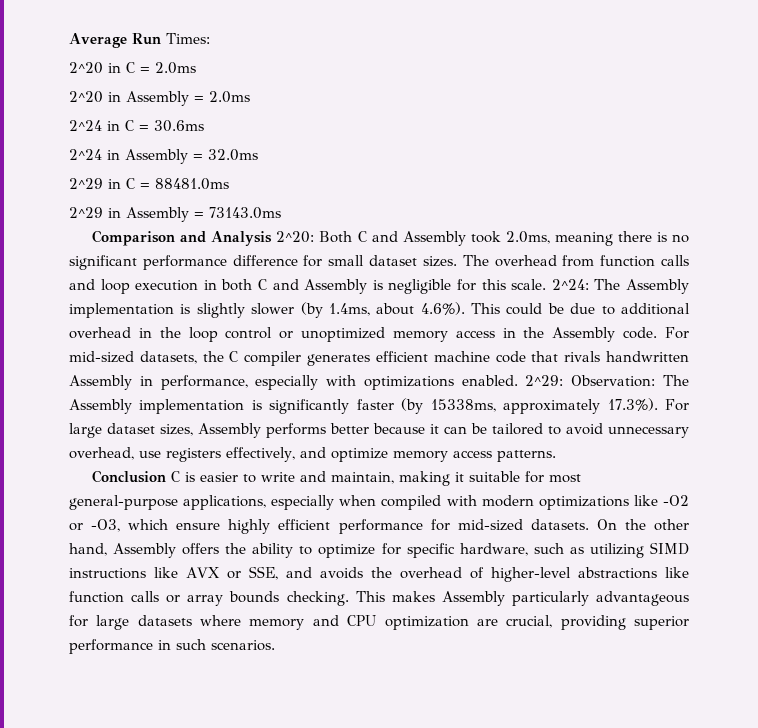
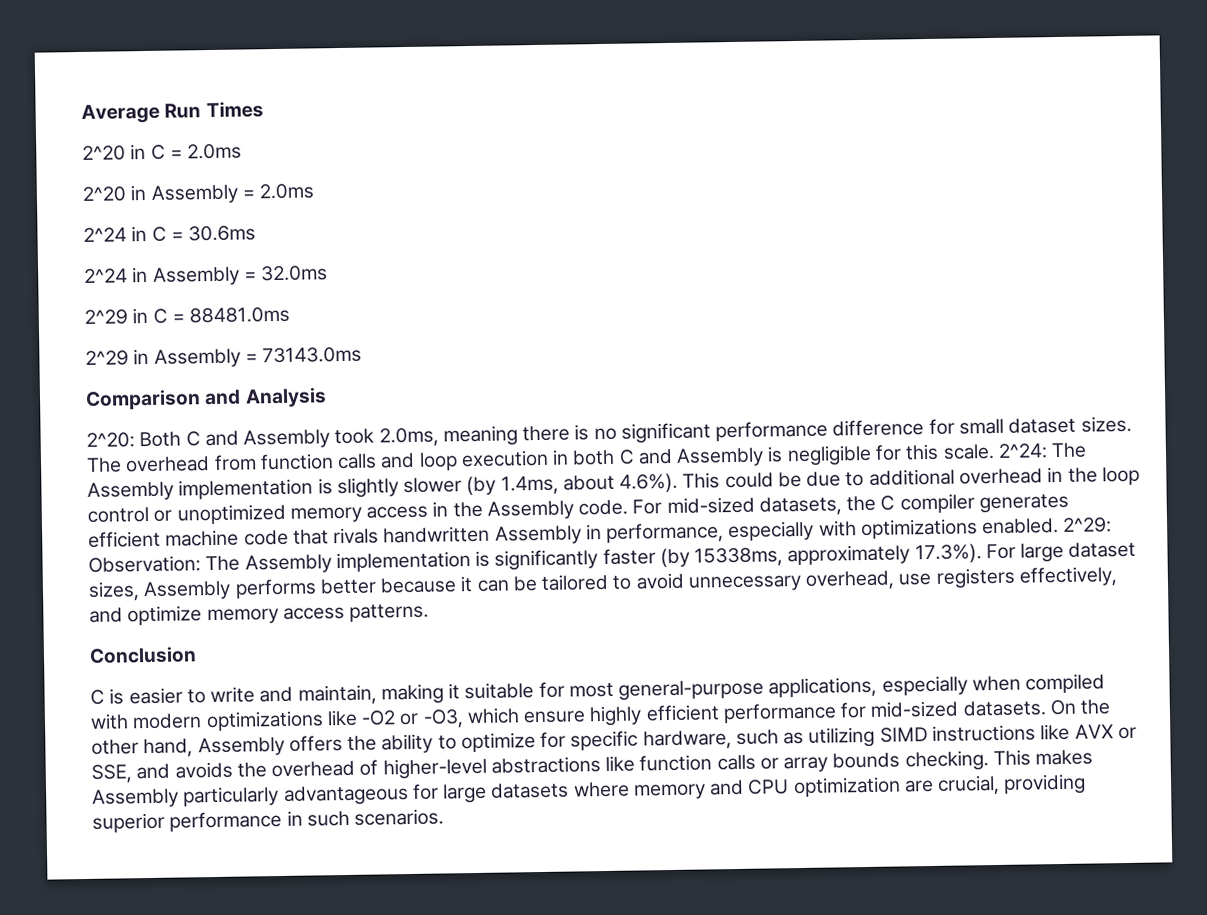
[165,33,210,44] Times: -> [205,101,264,119] Times
(273, 238) none -> (327, 397) //
(167, 476) none -> (197, 655) //

